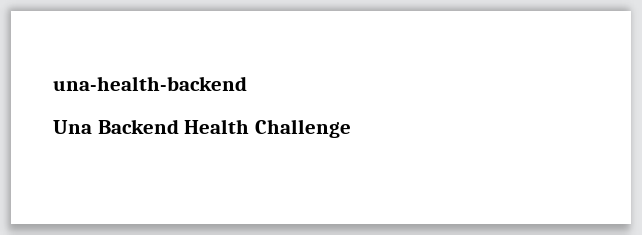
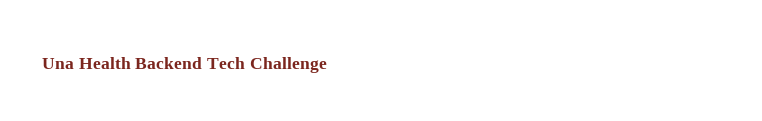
[53,76,247,91] [53,119,250,134] una-health-backend // Una Backend Health -> [42,57,246,69] Una Health Backend Tech

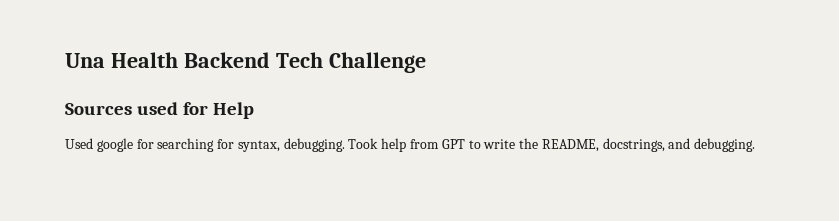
(327, 65) none -> [65,102,255,119] [65,138,756,152] // Sources used for Help // Used google for searching for syntax, debugging. Took help from GPT to write the README, docstrings, and debugging.

